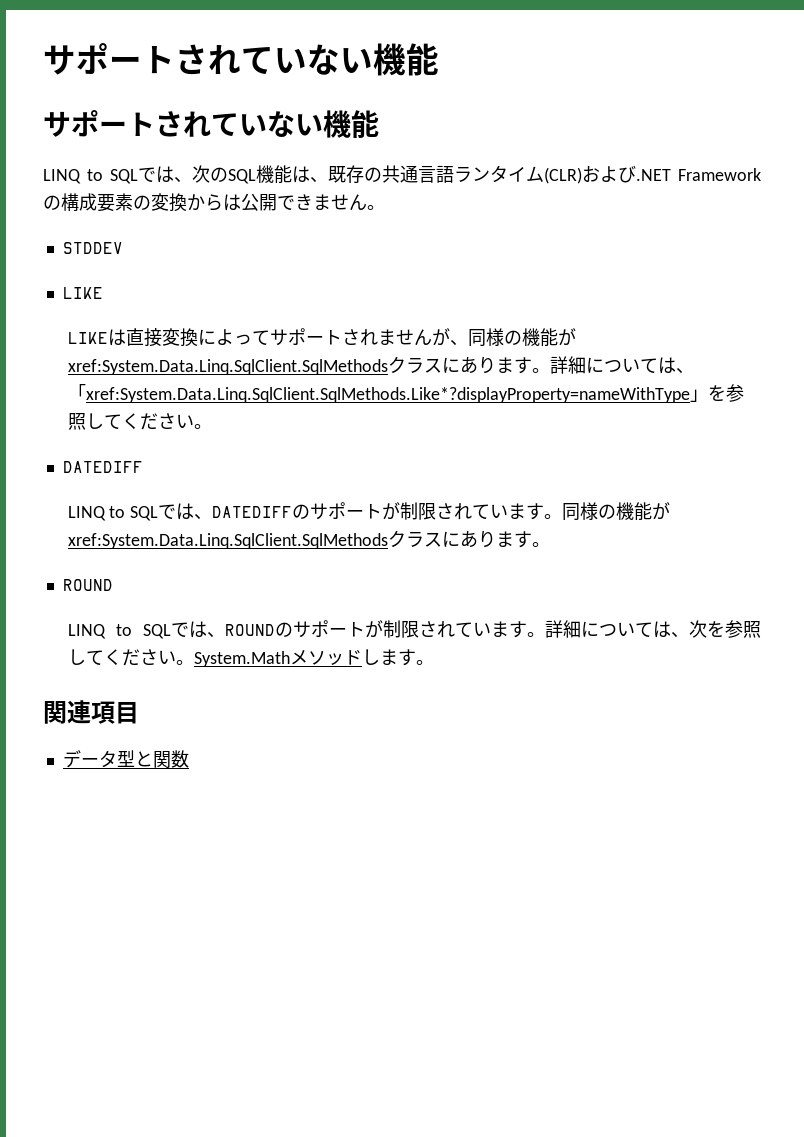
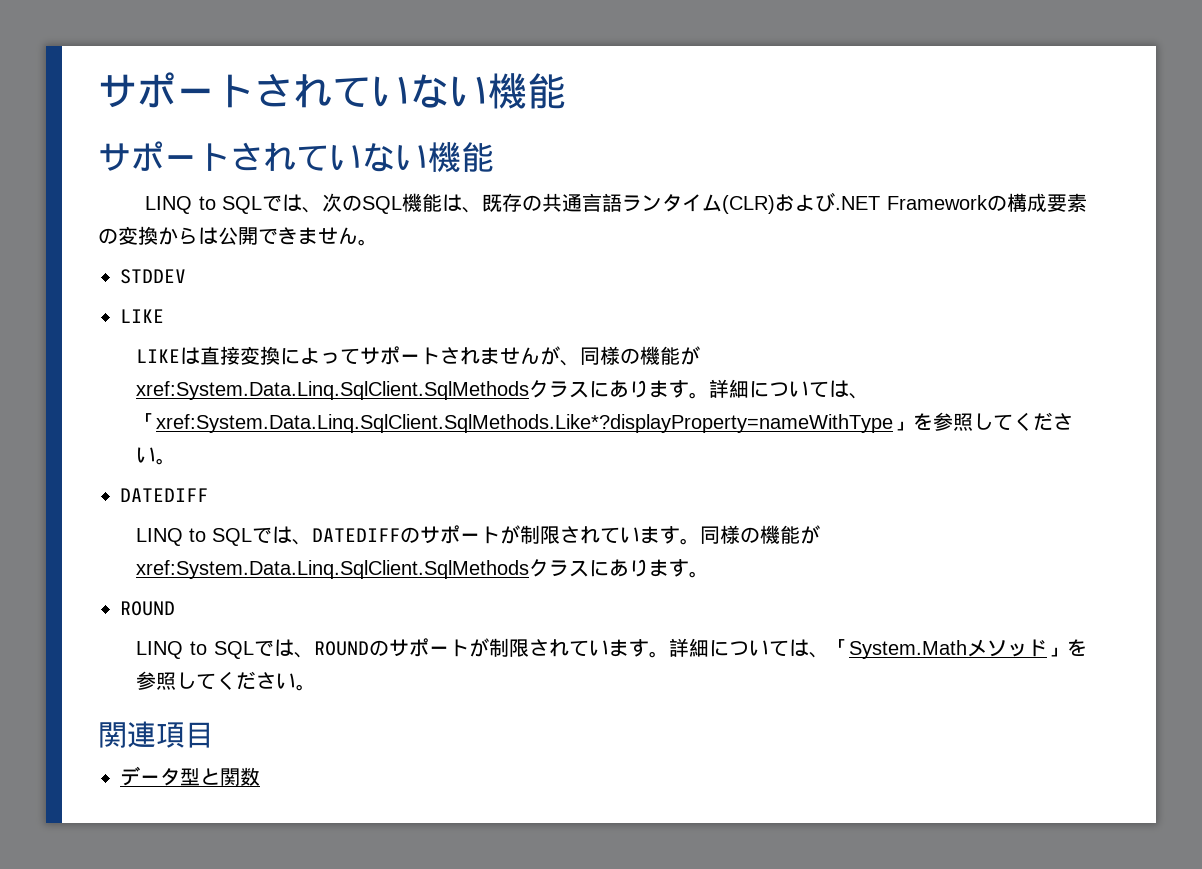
[689,620,761,638] [67,649,434,667] 次を参照してください。System.Mathメソッドします。 -> [829,639,1087,659] [136,671,317,691] 「System.Mathメソッド」を参照してください。

